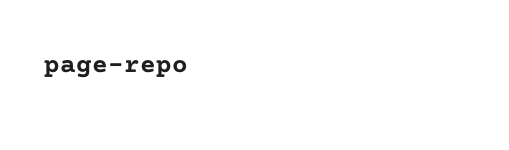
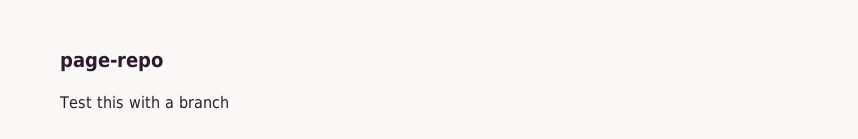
(188, 69) none -> [59,95,229,109] // Test this with a branch

